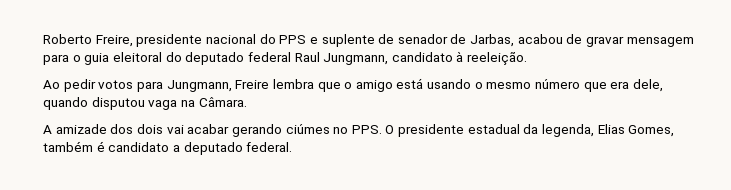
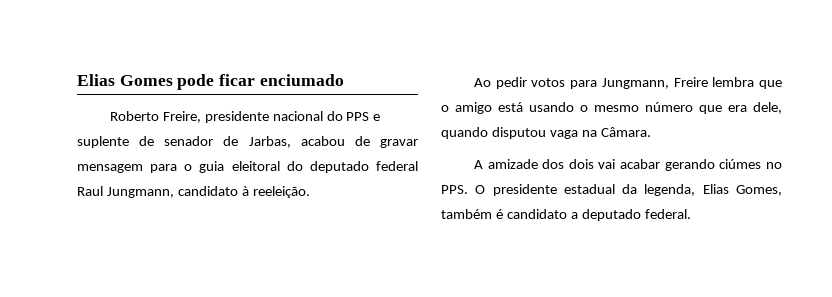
(43, 39) none -> [77,74,344,90] Elias Gomes pode ficar enciumado //

